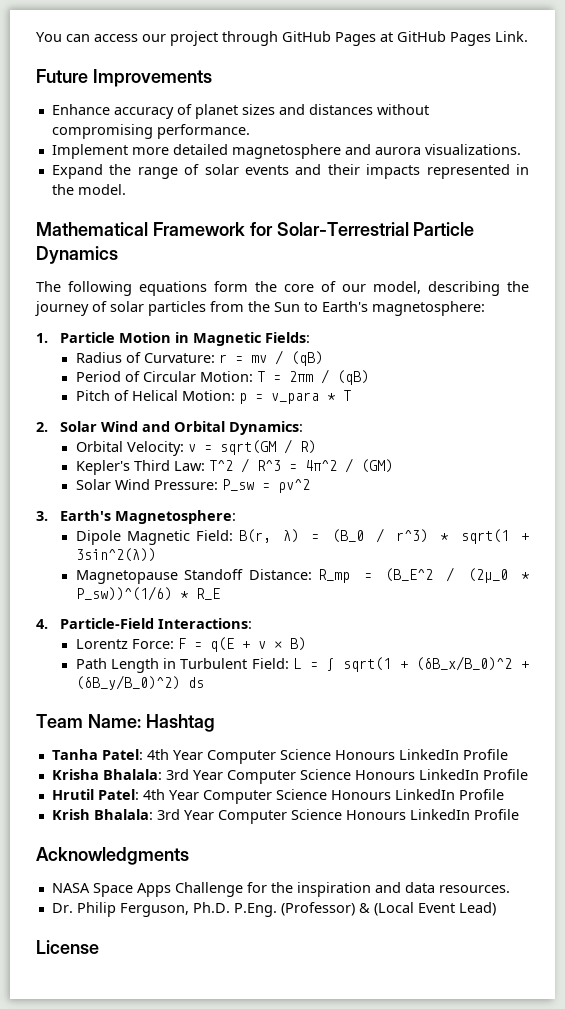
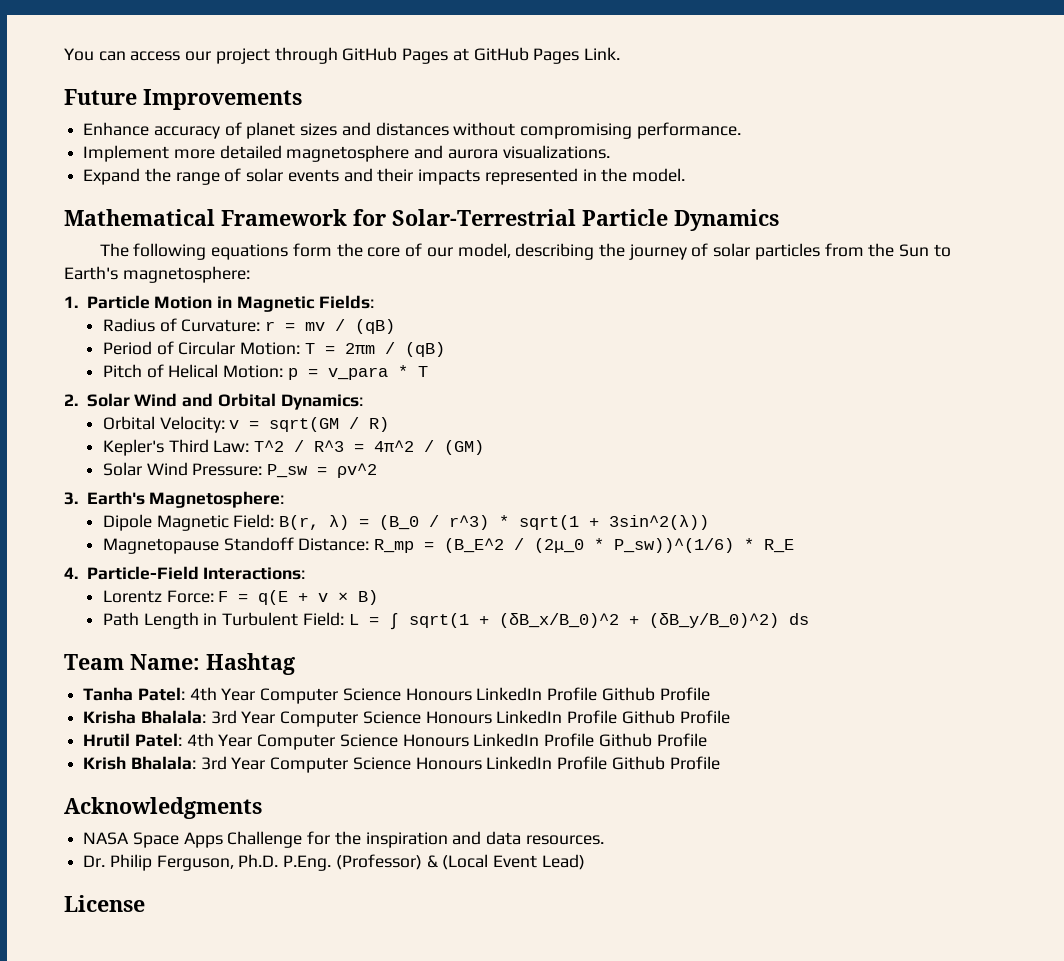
(508, 754) none -> [601,687,710,701] Github Profile
(528, 774) none -> [621,710,730,724] Github Profile
(504, 794) none -> [598,733,707,747] Github Profile
(519, 814) none -> [611,756,720,770] Github Profile

